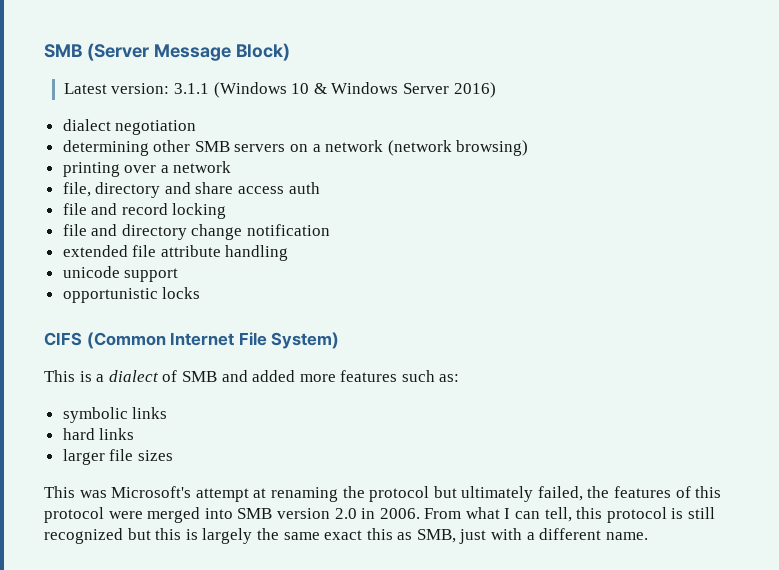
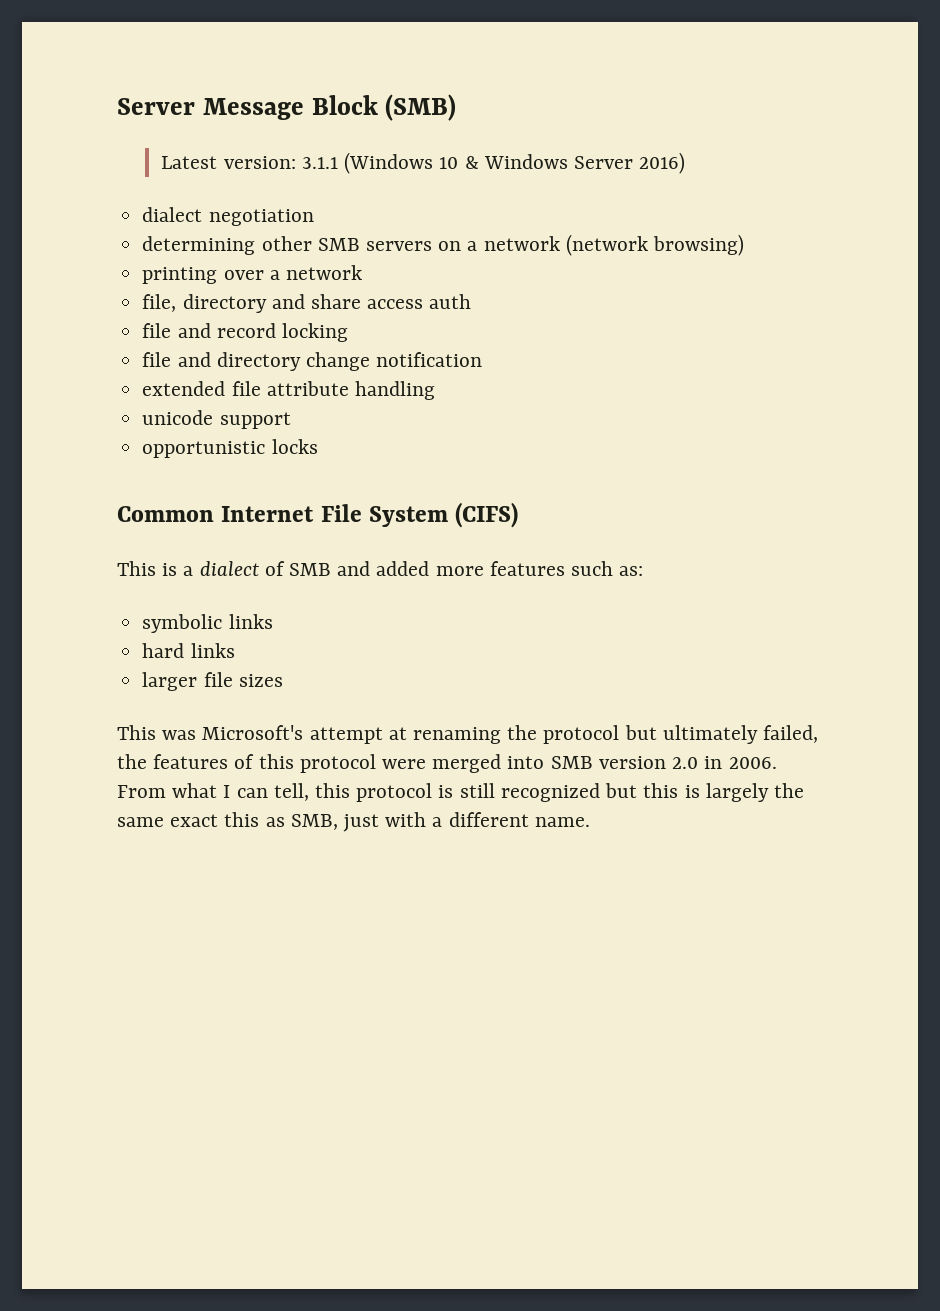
[44,43,290,61] SMB (Server Message Block) -> [117,94,457,121] Server Message Block (SMB)
[44,332,340,349] CIFS (Common Internet File System) -> [117,502,519,528] Common Internet File System (CIFS)

